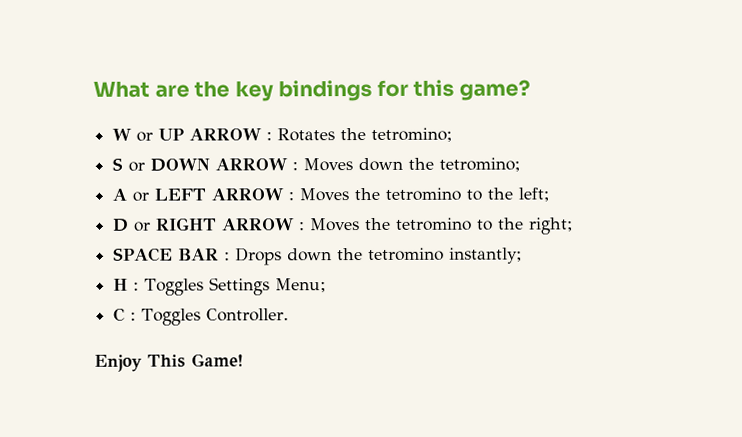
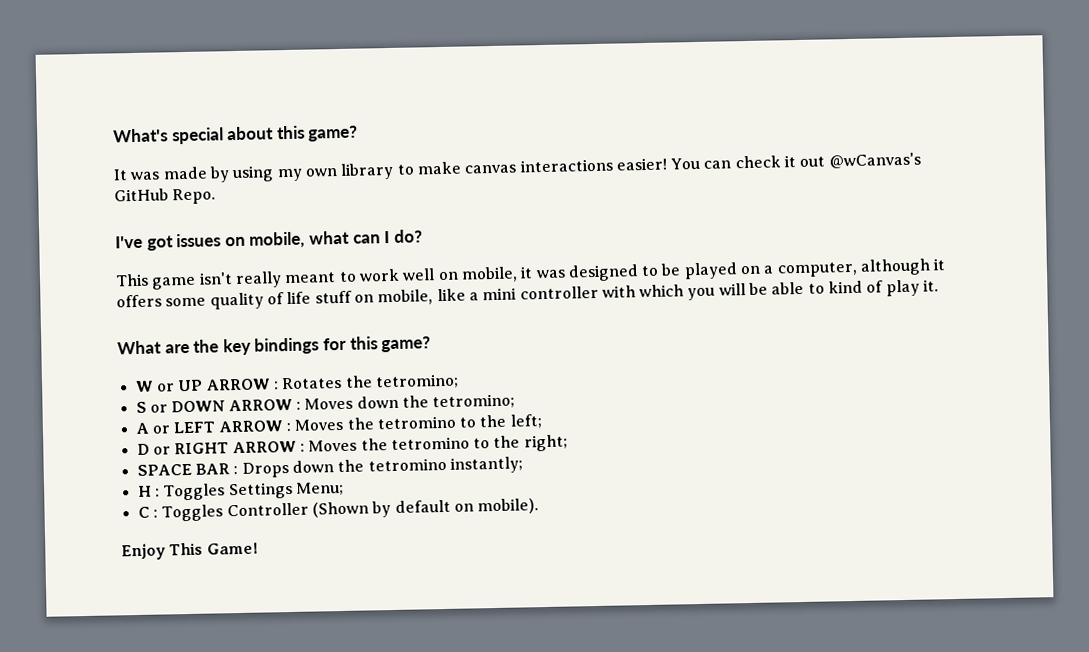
(93, 89) none -> [113,125,359,145] [113,152,921,183] [114,188,217,205] [115,229,423,251] [115,258,946,290] [116,279,940,310] What's special about this game? // It was made by using my own library to make canvas interactions easier! You can check it out @wCanvas's GitHub Repo. // I've got issues on mobile, what can I do? // This game isn't really meant to work well on mobile, it was designed to be played on a computer, although it offers some quality of life stuff on mobile, like a mini controller with which you will be able to kind of play it. //
[206,308,290,322] Controller. -> [226,498,540,518] Controller (Shown by default on mobile).

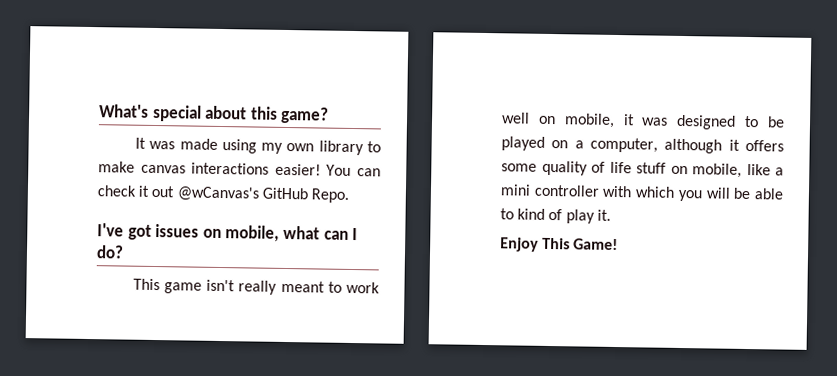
[209,166,230,183] by -> (218, 144) none
[117,336,432,356] [134,373,459,393] [135,393,516,414] [135,414,542,435] [136,434,568,456] [136,456,523,478] [137,481,344,501] [137,498,540,522] // What are the key bindings for this game? // W or UP ARROW : Rotates the tetromino; // S or DOWN ARROW : Moves down the tetromino; // A or LEFT ARROW : Moves the tetromino to the left; // D or RIGHT ARROW : Moves the tetromino to the right; // SPACE BAR : Drops down the tetromino instantly; // H : Toggles Settings Menu; // C : Toggles Controller (Shown by default on mobile). -> (611, 215) none

